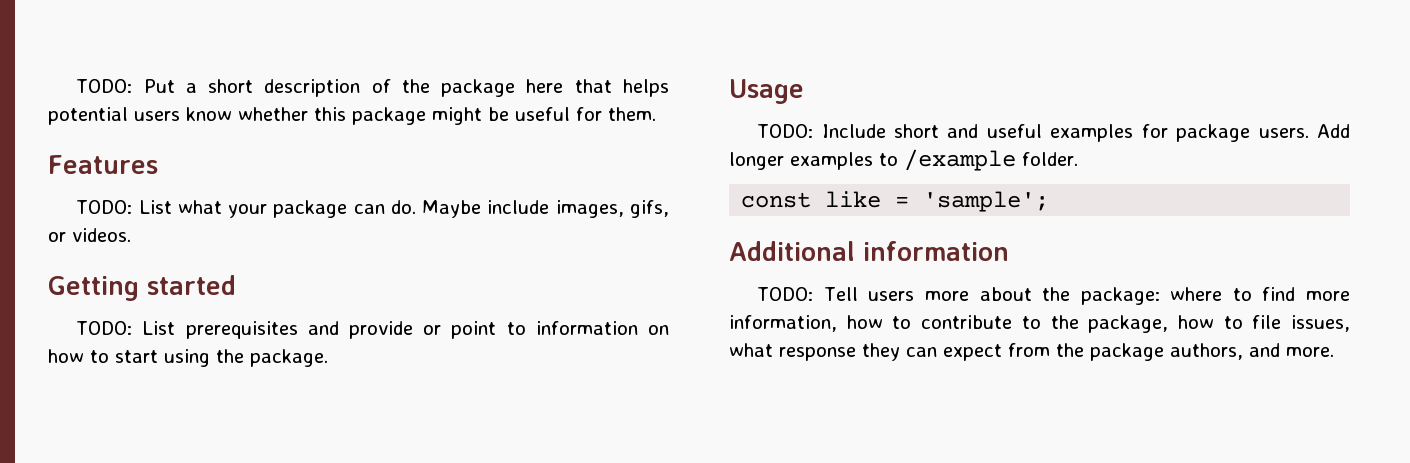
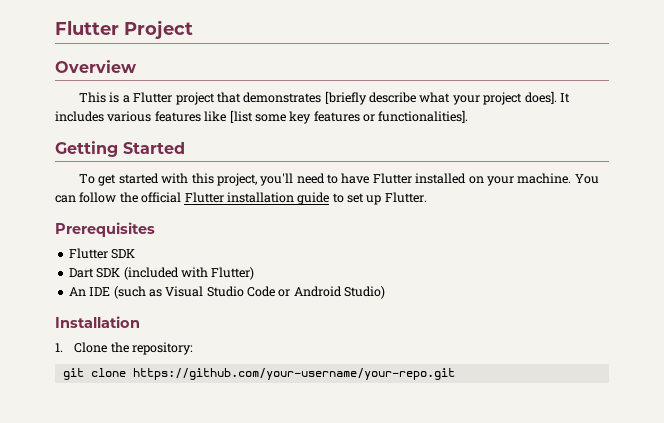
[76,79,669,97] [48,107,656,125] [48,155,158,174] [76,200,669,218] [48,228,131,242] [48,275,236,301] [76,321,670,339] [48,349,328,367] [729,79,804,104] [757,124,1350,142] [729,149,1078,171] [741,191,1050,212] [729,241,1009,261] [757,287,1350,305] [729,315,1350,333] [729,343,1334,361] TODO: Put a short description of the package here that helps potential users know whether this package might be useful for them. // Features // TODO: List what your package can do. Maybe include images, gifs, or videos. // Getting started // TODO: List prerequisites and provide or point to information on how to start using the package. // Usage // TODO: Include short and useful examples for package users. Add longer examples to /example folder. // const like = 'sample'; // Additional information // TODO: Tell users more about the package: where to find more information, how to contribute to the package, how to file issues, what response they can expect from the package authors, and more. -> [55,20,193,39] [55,60,136,73] [79,91,570,105] [55,110,469,124] [55,141,185,157] [79,173,599,186] [55,192,427,205] [55,222,155,237] [68,248,136,259] [68,267,255,280] [68,286,386,299] [55,316,140,328] [55,342,194,355] [62,368,455,380] Flutter Project // Overview // This is a Flutter project that demonstrates [briefly describe what your project does]. It includes various features like [list some key features or functionalities]. // Getting Started // To get started with this project, you'll need to have Flutter installed on your machine. You can follow the official Flutter installation guide to set up Flutter. // Prerequisites // Flutter SDK // Dart SDK (included with Flutter) // An IDE (such as Visual Studio Code or Android Studio) // Installation // 1. Clone the repository: // git clone https://github.com/your-username/your-repo.git

